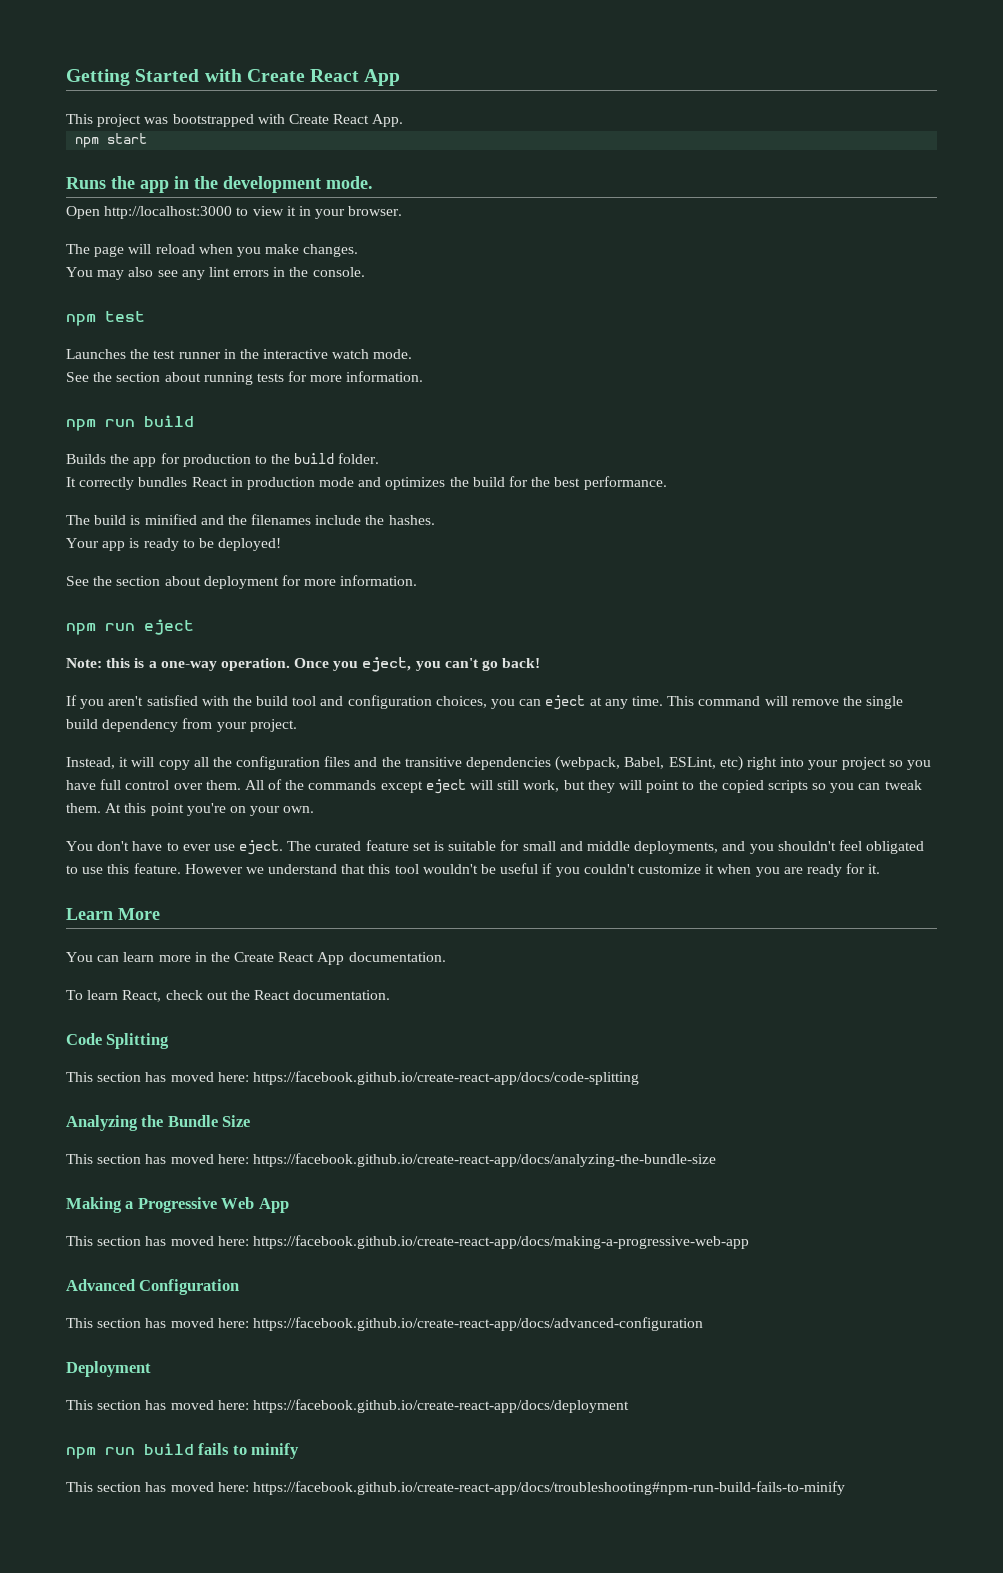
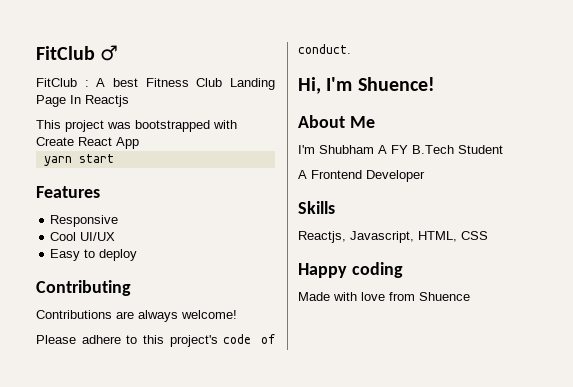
[66,69,401,86] Getting Started with Create React App -> [36,45,119,61] [36,78,275,90] [36,95,129,107] FitClub ♂ // FitClub : A best Fitness Club Landing Page In Reactjs
[372,114,404,127] [75,137,100,148] App. // npm -> [116,137,139,149] [43,156,72,166] App // yarn
[66,176,373,193] [66,206,403,219] [66,244,359,257] [66,267,365,280] [66,311,145,326] [66,349,413,359] [66,371,424,385] [66,415,194,431] [66,453,380,467] [66,476,667,490] [66,514,435,525] [66,538,282,551] [66,575,418,589] [66,619,194,635] [66,657,541,672] [66,695,904,710] [66,718,297,732] [66,756,931,771] [66,779,922,794] [66,803,315,816] [66,840,925,855] [66,863,881,877] [66,908,160,920] [66,952,446,965] [66,990,391,1002] [66,1033,170,1049] [66,1071,639,1085] [66,1115,251,1131] [66,1153,716,1167] [66,1197,289,1213] [66,1235,749,1249] [66,1279,240,1295] [66,1317,703,1331] [66,1361,151,1377] [66,1399,629,1413] [66,1443,300,1459] [66,1481,845,1495] Runs the app in the development mode. // Open http://localhost:3000 to view it in your browser. // The page will reload when you make changes. // You may also see any lint errors in the console. // npm test // Launches the test runner in the interactive watch mode. // See the section about running tests for more information. // npm run build // Builds the app for production to the build folder. // It correctly bundles React in production mode and optimizes the build for the best performance. // The build is minified and the filenames include the hashes. // Your app is ready to be deployed! // See the section about deployment for more information. // npm run eject // Note: this is a one-way operation. Once you eject, you can't go back! // If you aren't satisfied with the build tool and configuration choices, you can eject at any time. This command will remove the single build dependency from your project. // Instead, it will copy all the configuration files and the transitive dependencies (webpack, Babel, ESLint, etc) right into your project so you have full control over them. All of the commands except eject will still work, but they will point to the copied scripts so you can tweak them. At this point you're on your own. // You don't have to ever use eject. The curated feature set is suitable for small and middle deployments, and you shouldn't feel obligated to use this feature. However we understand that this tool wouldn't be useful if you couldn't customize it when you are ready for it. // Learn More // You can learn more in the Create React App documentation. // To learn React, check out the React documentation. // Code Splitting // This section has moved here: https://facebook.github.io/create-react-app/docs/code-splitting // Analyzing the Bundle Size // This section has moved here: https://facebook.github.io/create-react-app/docs/analyzing-the-bundle-size // Making a Progressive Web App // This section has moved here: https://facebook.github.io/create-react-app/docs/making-a-progressive-web-app // Advanced Configuration // This section has moved here: https://facebook.github.io/create-react-app/docs/advanced-configuration // Deployment // This section has moved here: https://facebook.github.io/create-react-app/docs/deployment // npm run build fails to minify // This section has moved here: https://facebook.github.io/create-react-app/docs/troubleshooting#npm-run-build-fails-to-minify -> [36,186,100,198] [50,215,119,227] [50,232,116,241] [50,249,138,261] [36,280,131,296] [36,310,237,322] [36,334,275,347] [298,44,351,54] [298,77,435,94] [298,115,375,128] [298,145,503,154] [298,170,425,182] [298,201,335,214] [298,231,488,243] [298,262,403,278] [298,292,470,301] Features // Responsive // Cool UI/UX // Easy to deploy // Contributing // Contributions are always welcome! // Please adhere to this project's code of conduct. // Hi, I'm Shuence! // About Me // I'm Shubham A FY B.Tech Student // A Frontend Developer // Skills // Reactjs, Javascript, HTML, CSS // Happy coding // Made with love from Shuence

